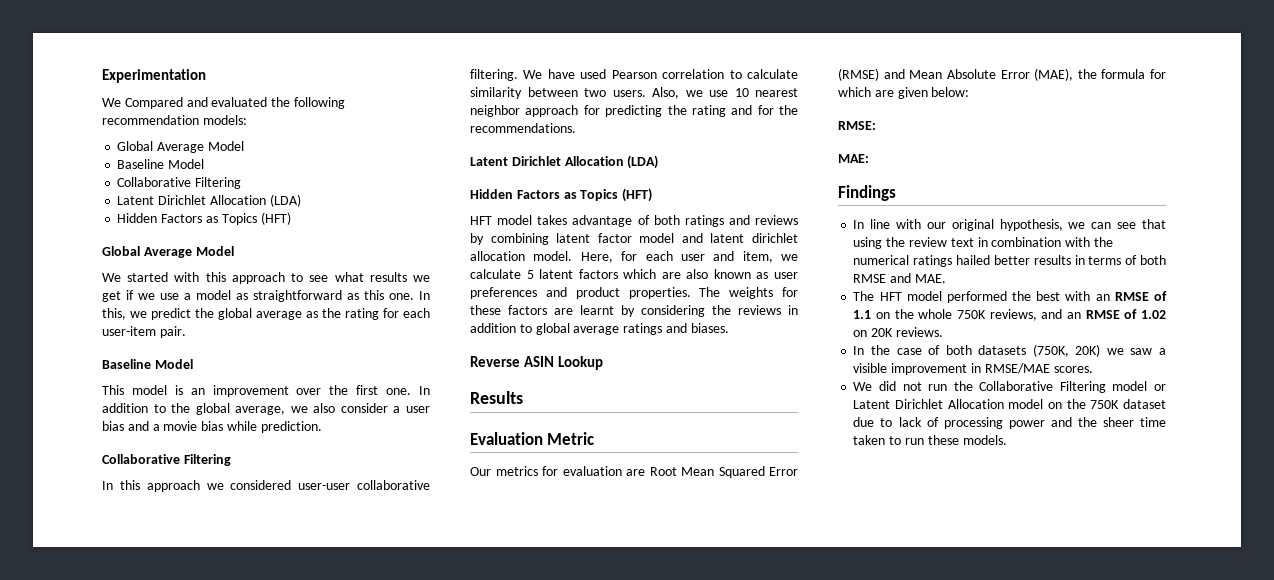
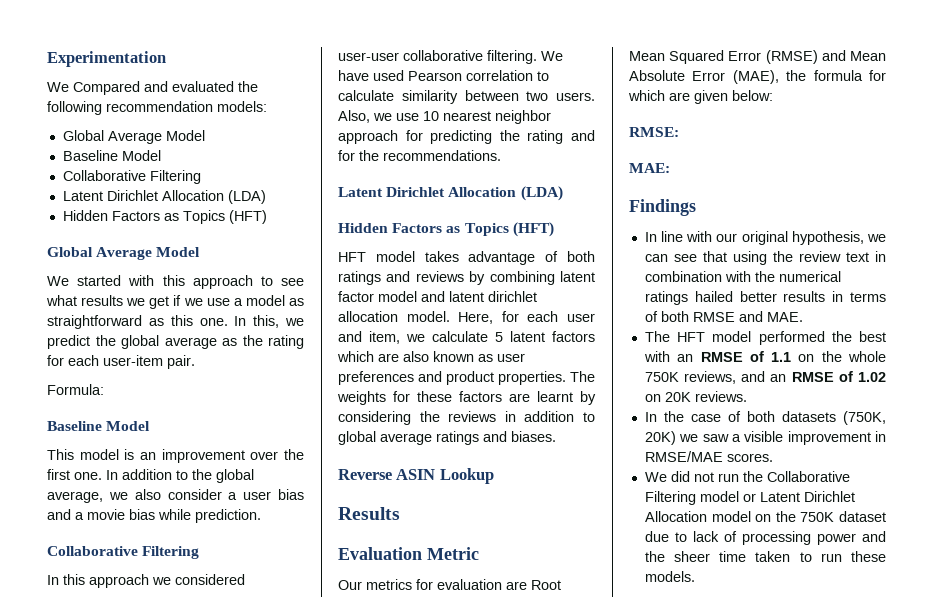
(186, 332) none -> [47,384,104,395] // Formula:

